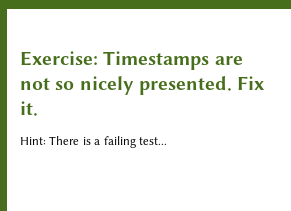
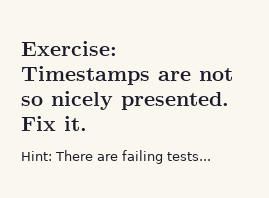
[82,136,167,148] is a failing test... -> [97,150,211,164] are failing tests...

